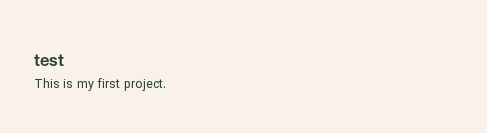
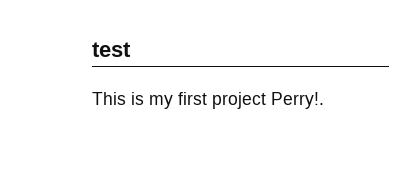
[123,79,166,91] project. -> [212,92,324,109] project Perry!.

